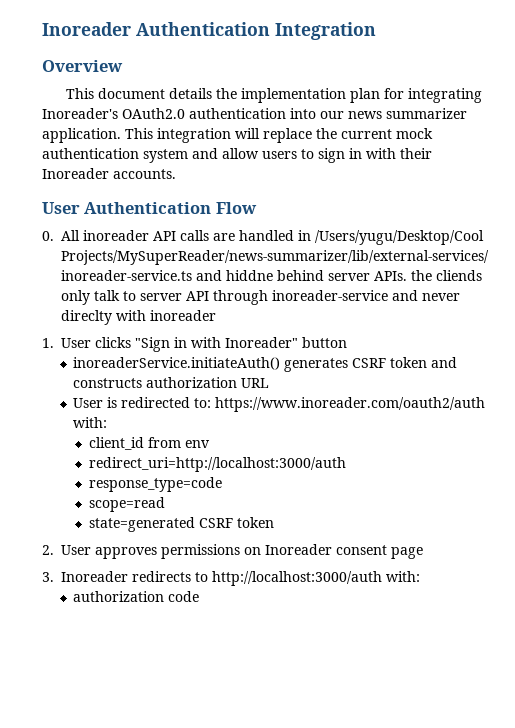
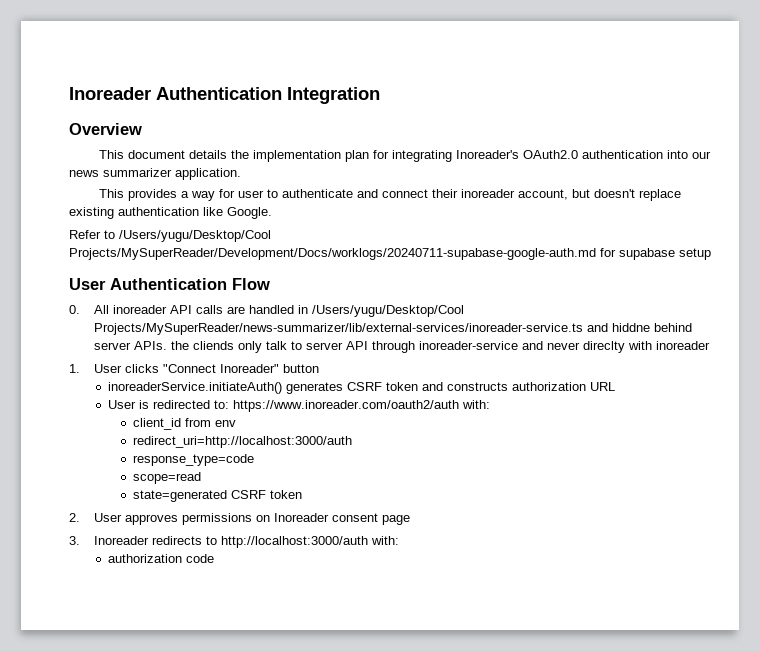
[125,128,433,143] [42,148,432,163] [42,168,176,179] This integration will replace the current mock authentication system and allow users to sign in with their Inoreader accounts. -> [99,189,682,201] [69,207,272,219] [69,230,271,242] [69,248,711,260] // This provides a way for user to authenticate and connect their inoreader account, but doesn't replace existing authentication like Google. // Refer to /Users/yugu/Desktop/Cool Projects/MySuperReader/Development/Docs/worklogs/20240711-supabase-google-auth.md for supabase setup
[135,337,221,352] "Sign in with -> [162,364,216,373] "Connect

